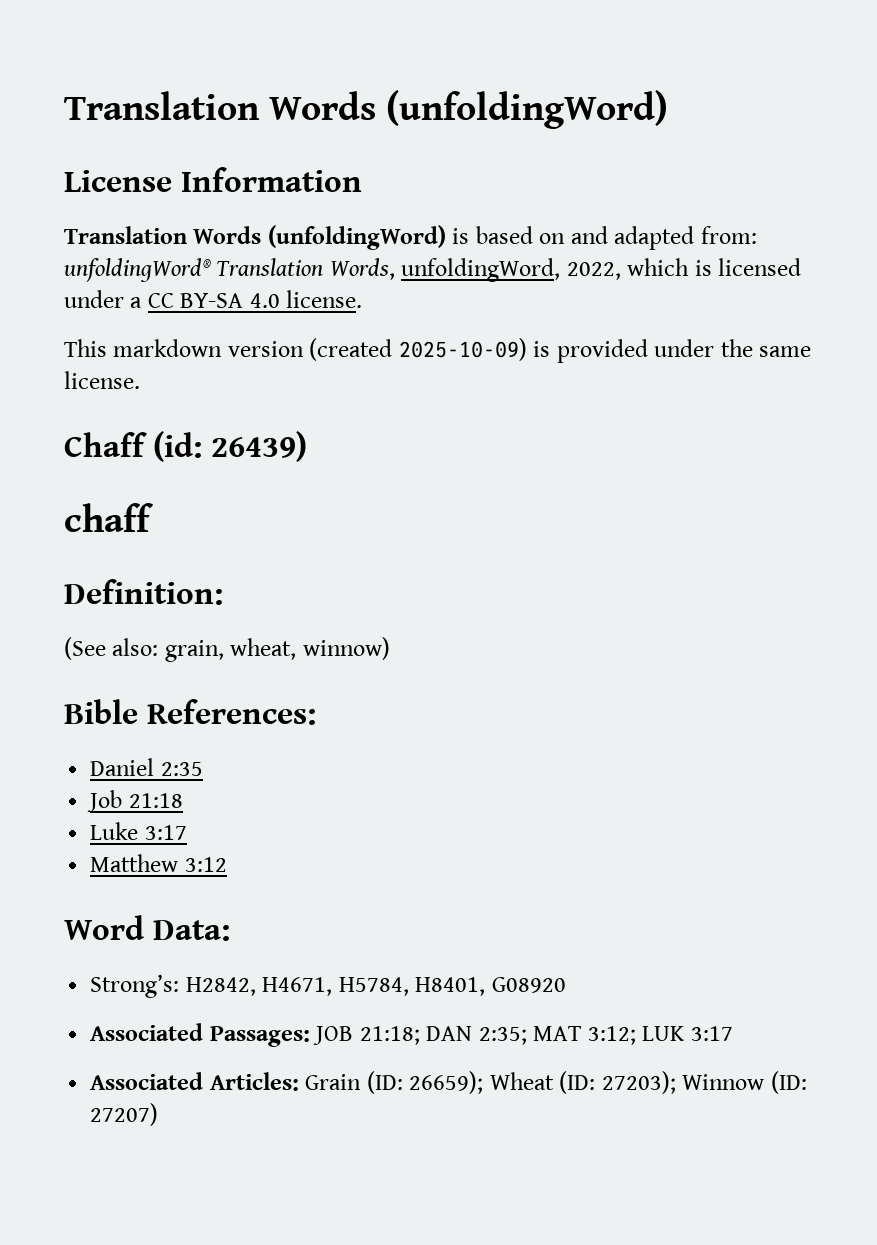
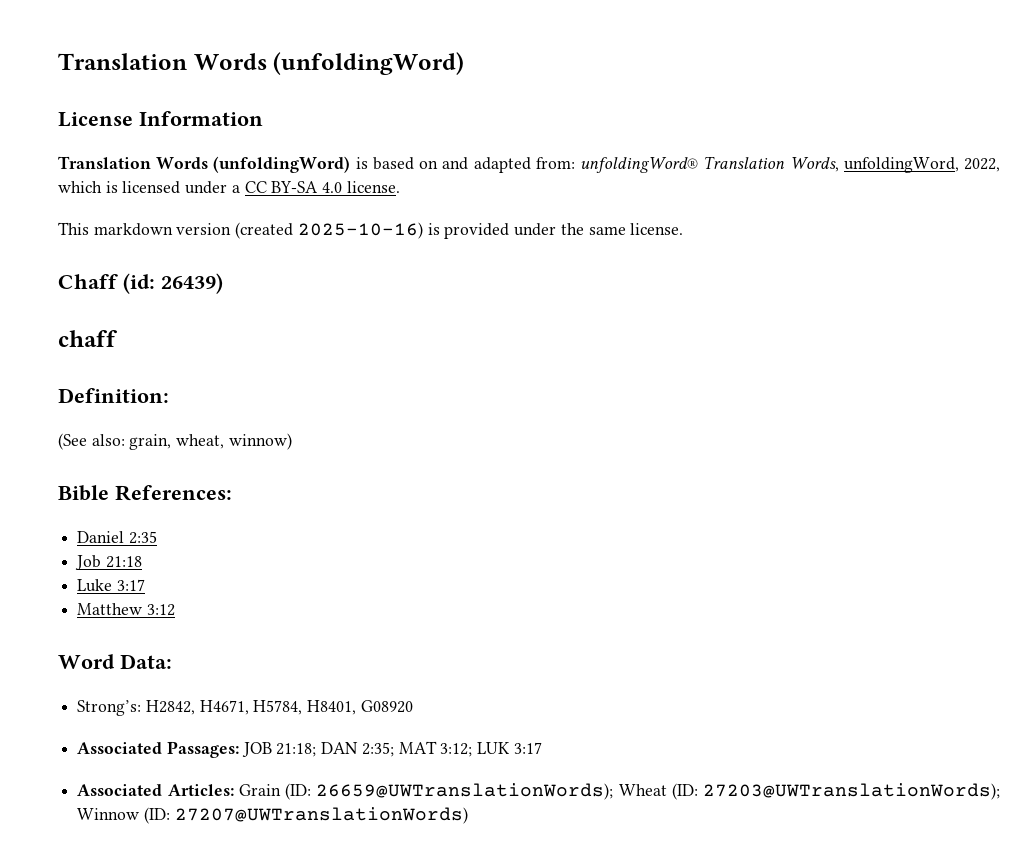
[398,338,527,361] 2025-10-09) -> [297,222,423,239] 2025-10-16)
[409,1071,484,1094] 26659); -> [316,783,614,800] 26659@UWTranslationWords);
[601,1071,676,1094] 27203); -> [703,783,1000,800] 27203@UWTranslationWords);
[90,1103,159,1126] 27207) -> [174,807,468,824] 27207@UWTranslationWords)

